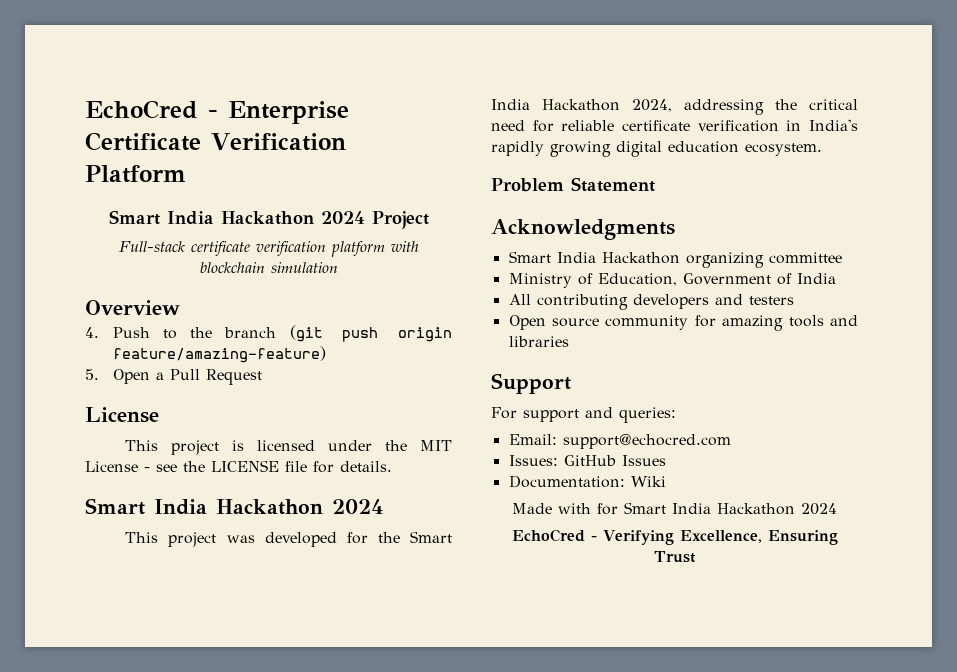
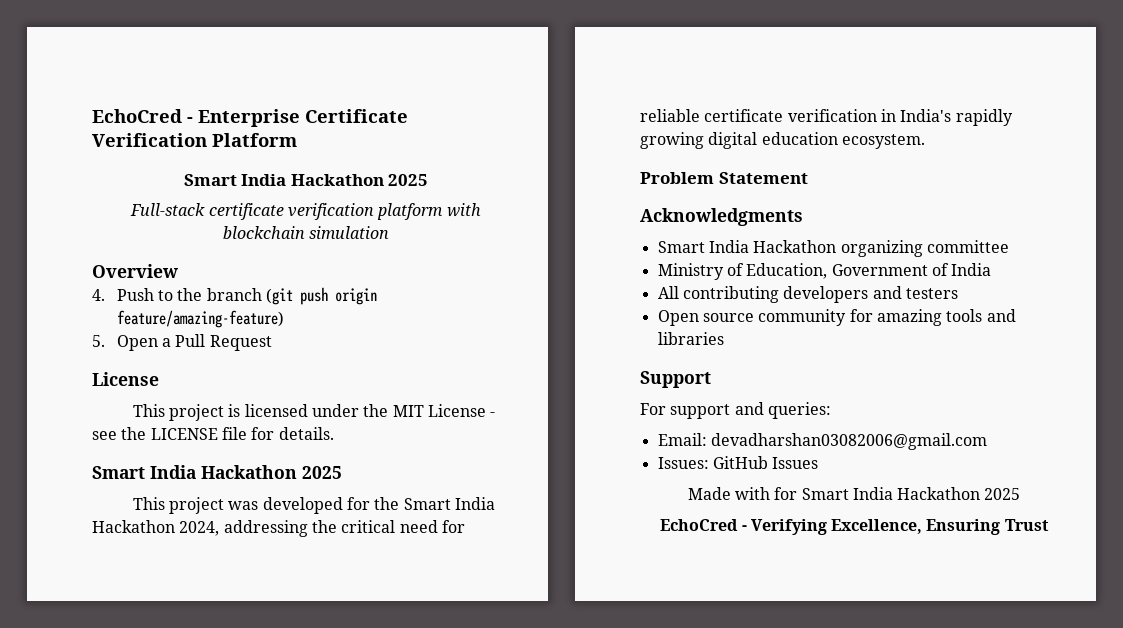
[320,211,429,229] 2024 Project -> [388,174,429,186] 2025
[332,499,384,514] 2024 -> [302,466,342,479] 2025
[562,434,731,449] support@echocred.com -> [710,433,987,450] devadharshan03082006@gmail.com
[508,475,666,488] // Documentation: Wiki -> (819, 463) none
[801,503,837,515] 2024 -> [984,488,1021,500] 2025

